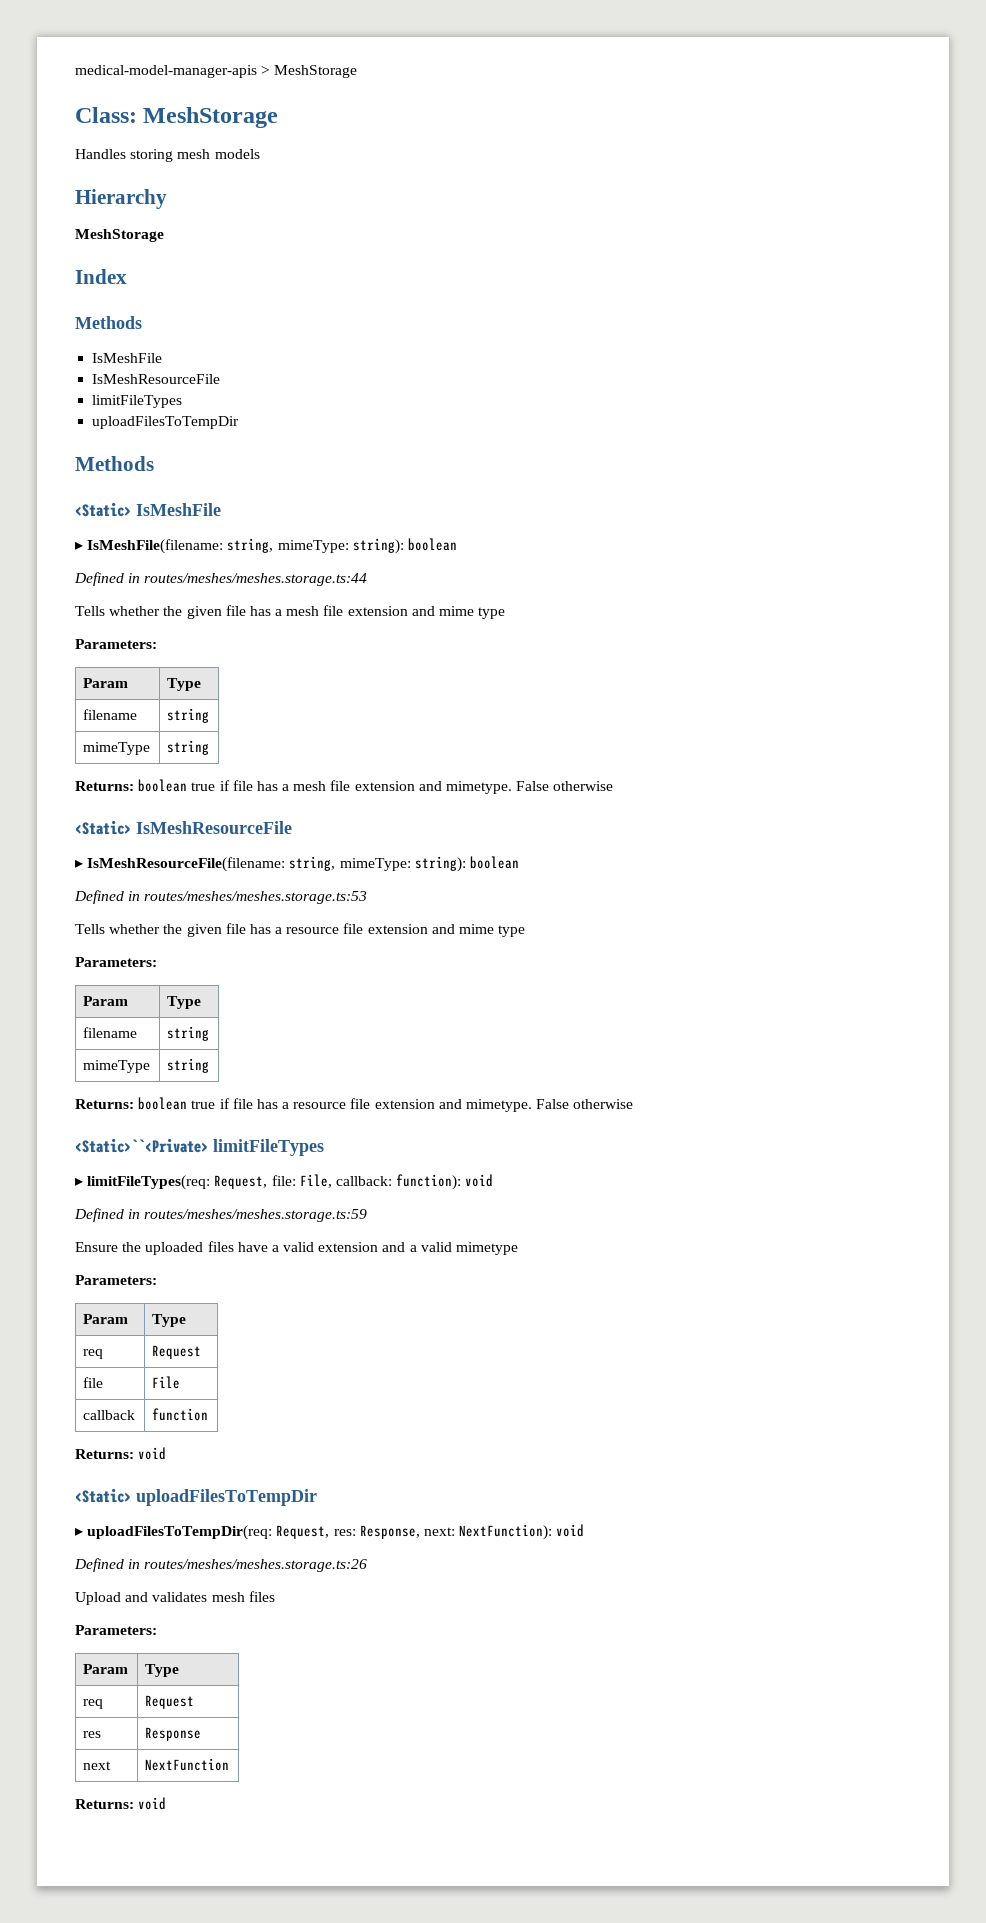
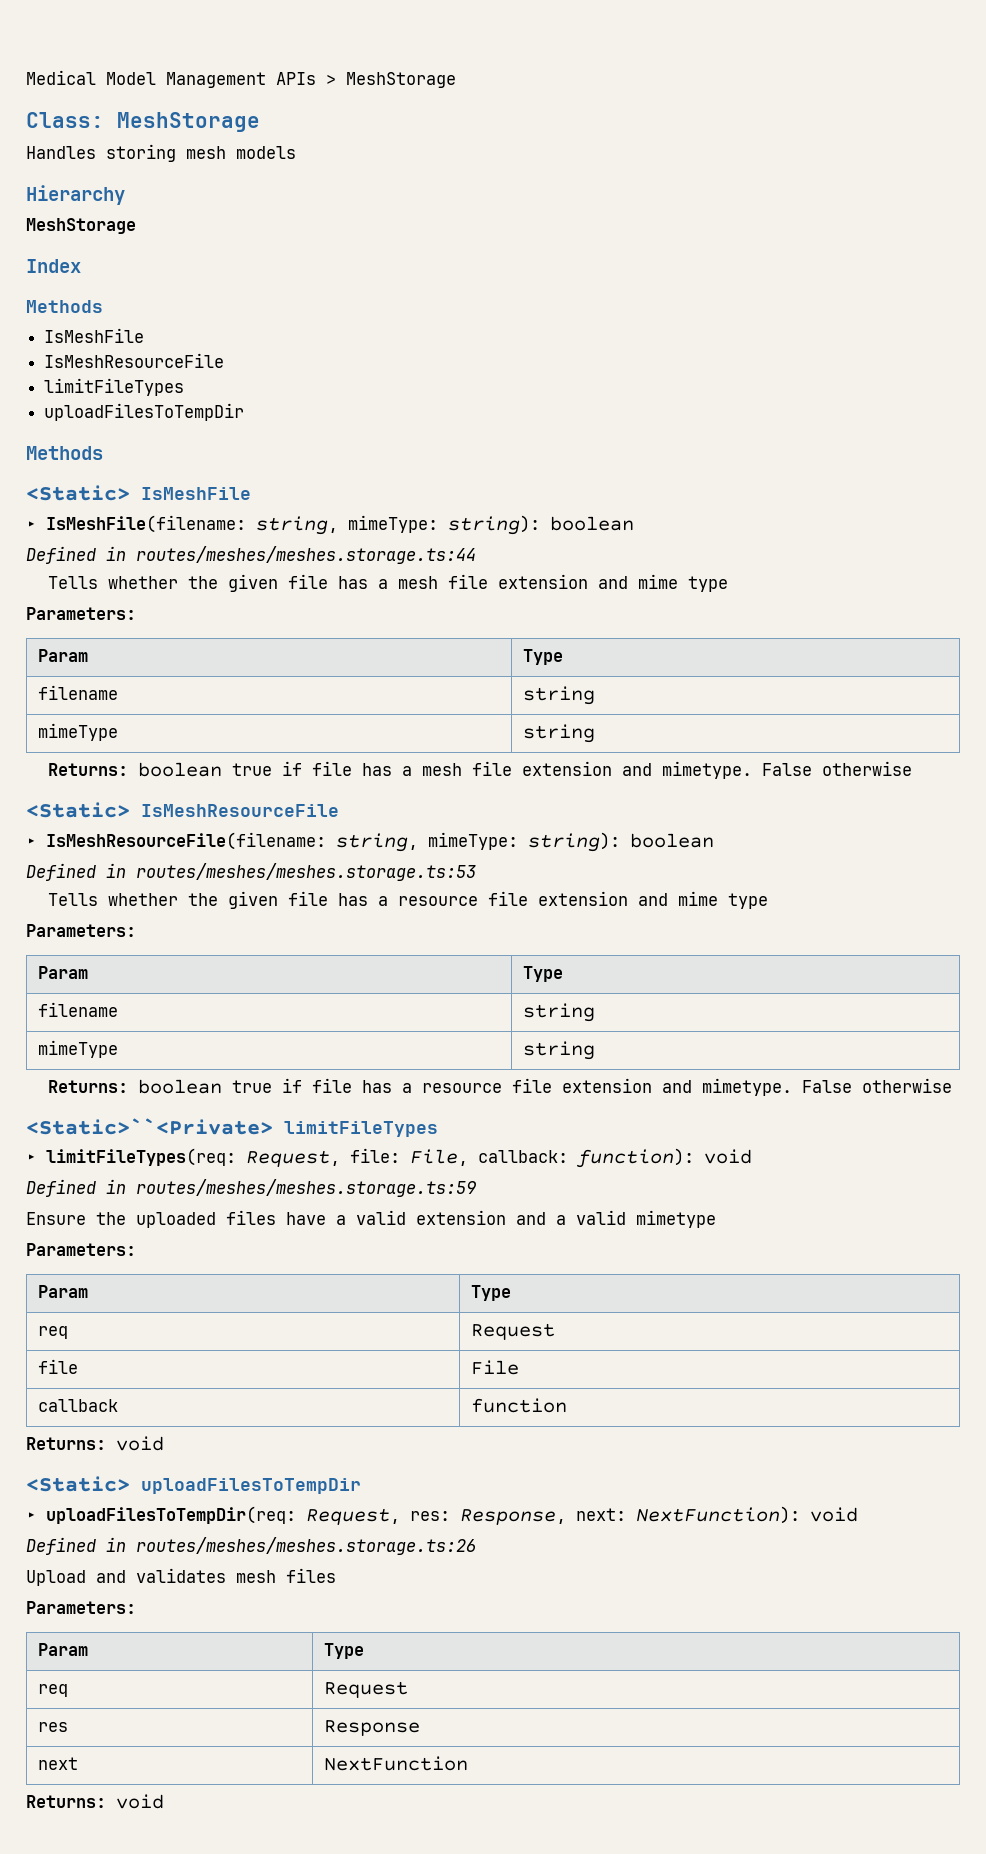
[75,65,257,78] medical-model-manager-apis -> [26,70,316,88] Medical Model Management APIs

